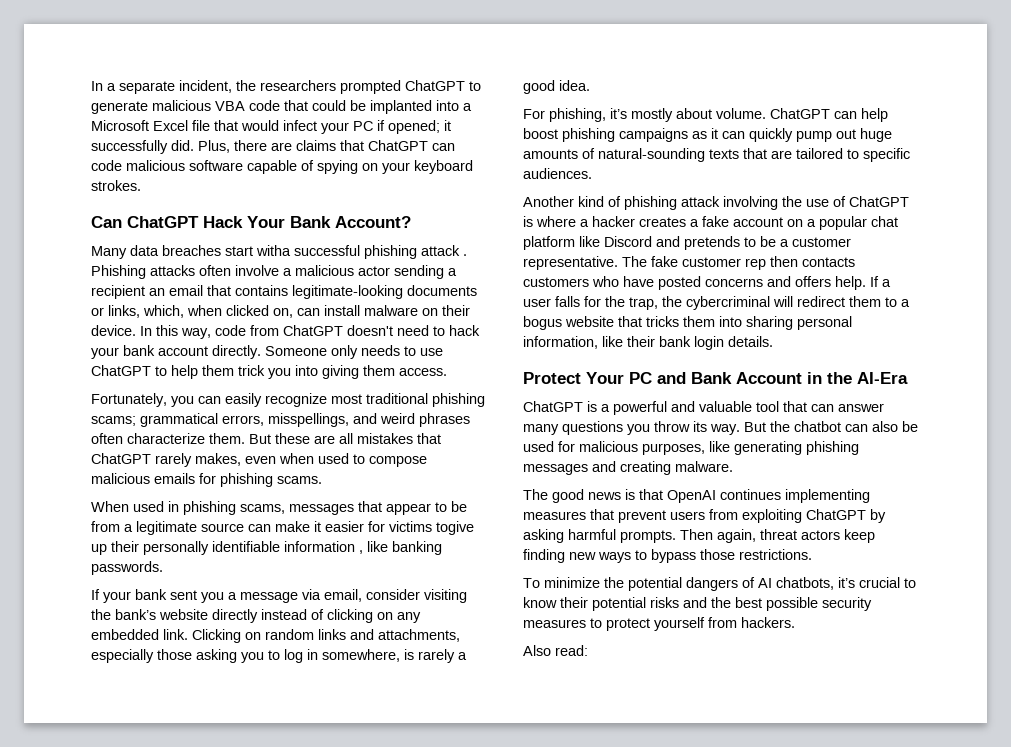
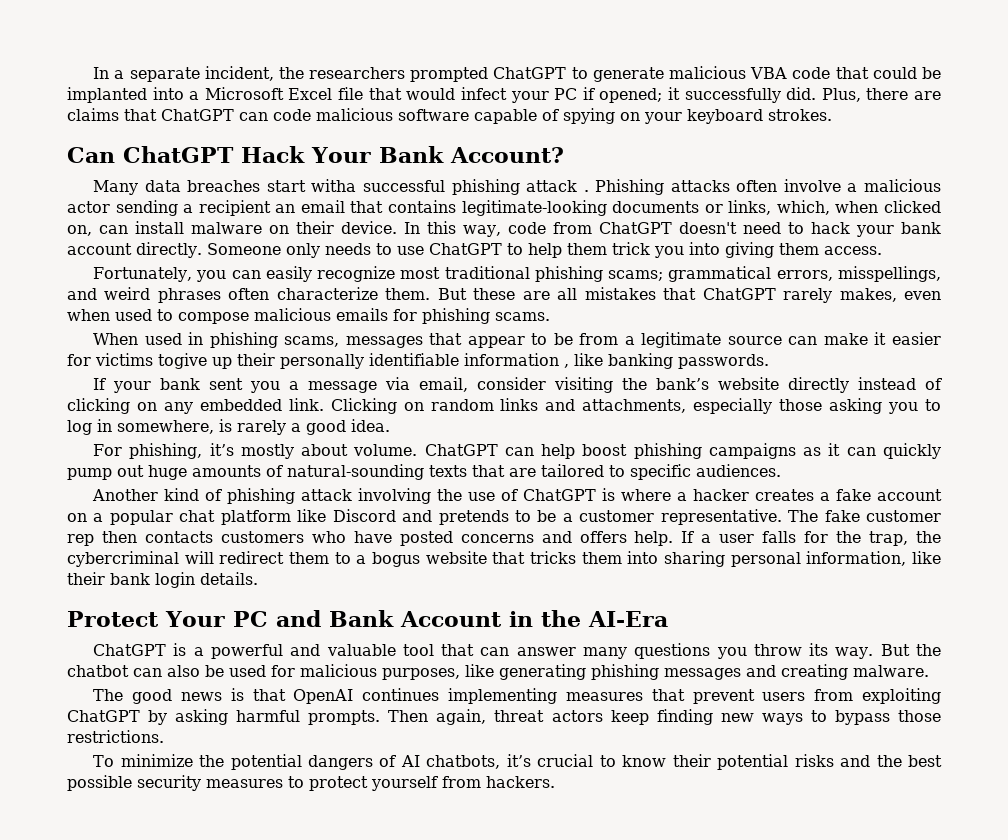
[523,645,588,656] // Also read: -> (555, 782) none

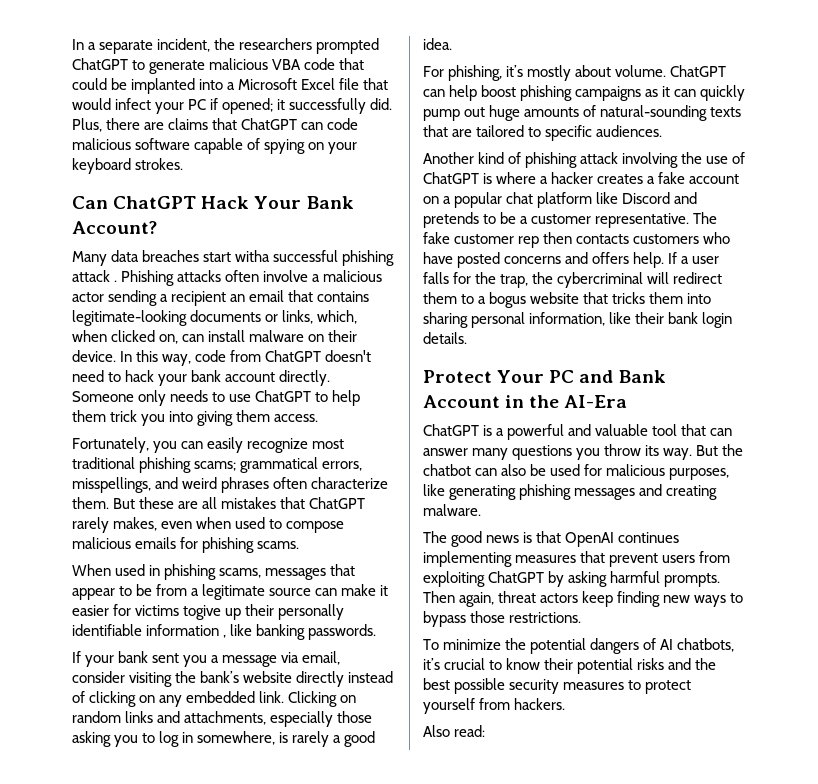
(555, 782) none -> [423,725,486,737] // Also read:

